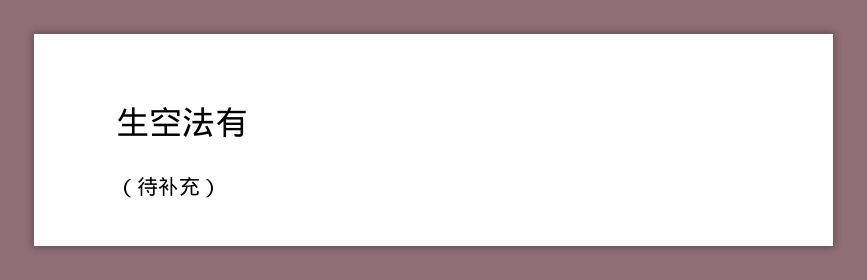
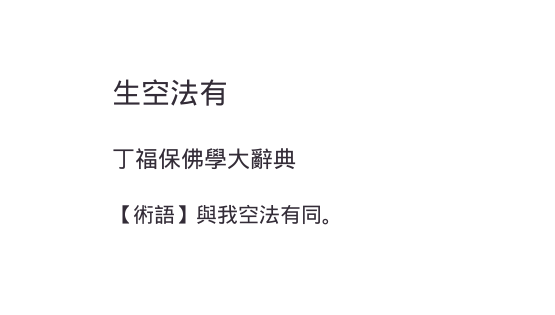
[116,176,221,198] （待补充） -> [112,148,296,170] [112,204,343,225] 丁福保佛學大辭典 // 【術語】與我空法有同。

